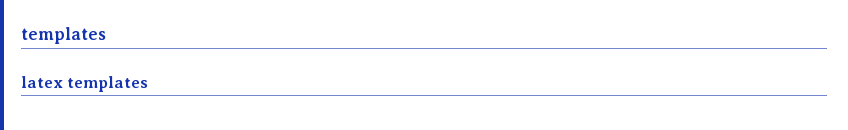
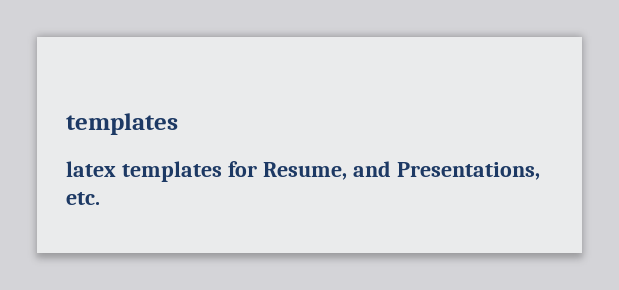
(149, 84) none -> [227,161,540,180] [66,192,100,205] for Resume, and Presentations, etc.

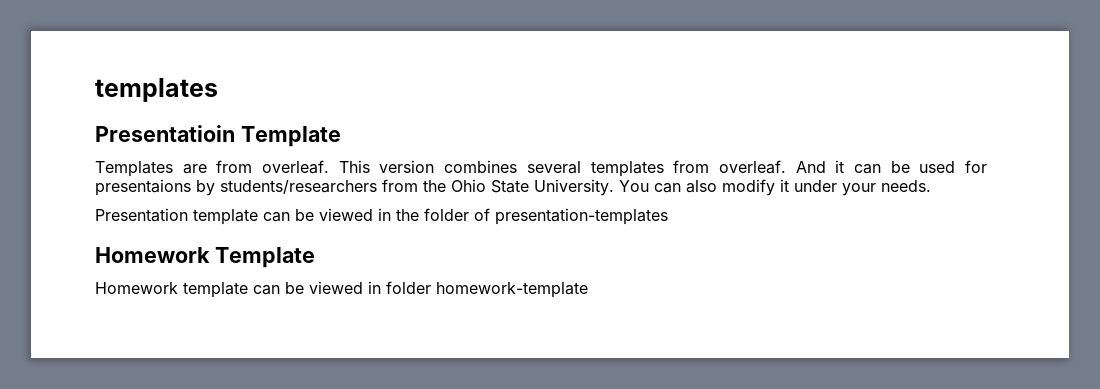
[66,161,540,182] [66,192,100,205] latex templates for Resume, and Presentations, etc. -> [95,125,341,147] [95,160,987,177] [95,179,931,196] [95,208,668,225] [95,247,315,268] [95,281,588,298] Presentatioin Template // Templates are from overleaf. This version combines several templates from overleaf. And it can be used for presentaions by students/researchers from the Ohio State University. You can also modify it under your needs. // Presentation template can be viewed in the folder of presentation-templates // Homework Template // Homework template can be viewed in folder homework-template

